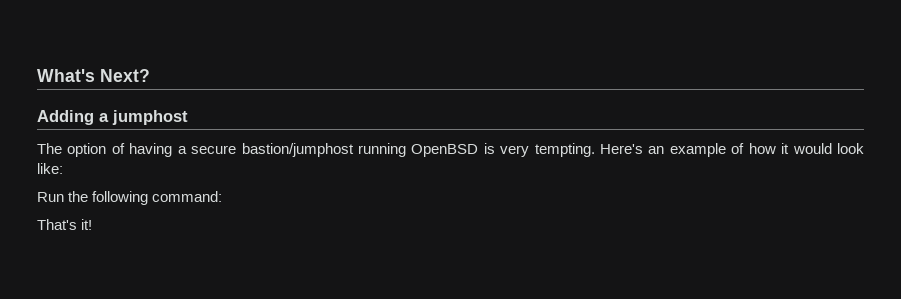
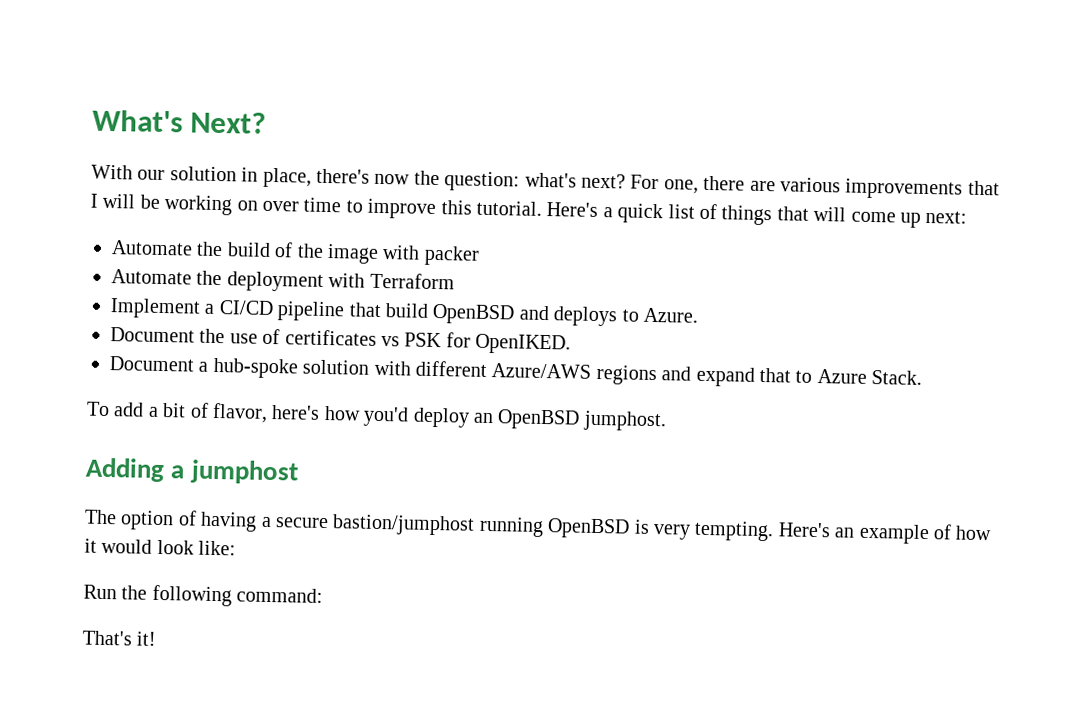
(150, 75) none -> [91,164,1000,200] [90,193,968,228] [111,240,480,266] [111,269,455,292] [110,298,698,327] [110,327,572,355] [109,356,923,387] [86,401,667,432] // With our solution in place, there's now the question: what's next? For one, there are various improvements that I will be working on over time to improve this tutorial. Here's a quick list of things that will come up next: // Automate the build of the image with packer // Automate the deployment with Terraform // Implement a CI/CD pipeline that build OpenBSD and deploys to Azure. // Document the use of certificates vs PSK for OpenIKED. // Document a hub-spoke solution with different Azure/AWS regions and expand that to Azure Stack. // To add a bit of flavor, here's how you'd deploy an OpenBSD jumphost.

